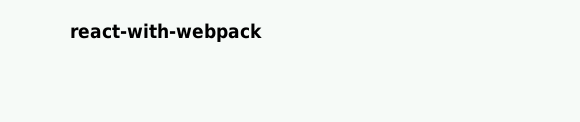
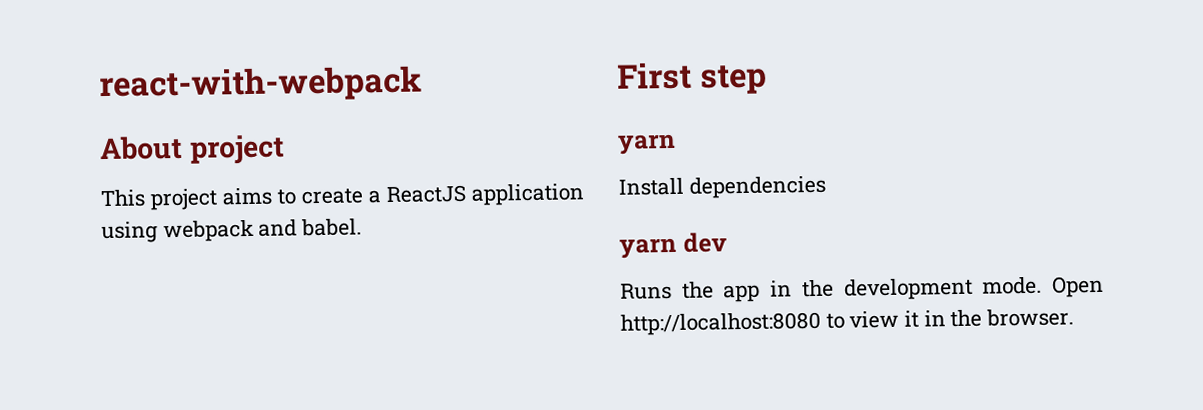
(262, 32) none -> [99,134,285,165] [100,183,584,211] [101,218,363,244] [616,61,767,95] [618,133,676,155] [618,175,826,199] [619,232,727,259] [620,275,1104,303] [620,308,1075,336] // About project // This project aims to create a ReactJS application using webpack and babel. // First step // yarn // Install dependencies // yarn dev // Runs the app in the development mode. Open http://localhost:8080 to view it in the browser.

